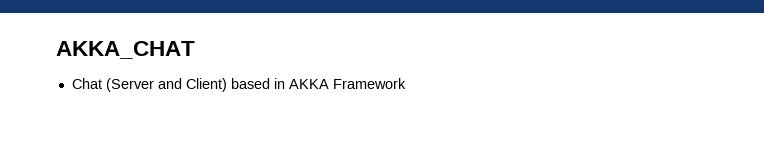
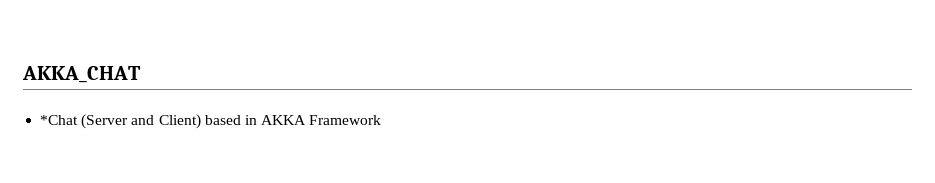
[71,78,102,89] Chat -> [40,115,79,125] *Chat

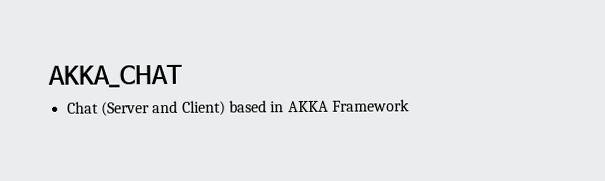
[40,115,79,125] *Chat -> [66,101,99,114] Chat

